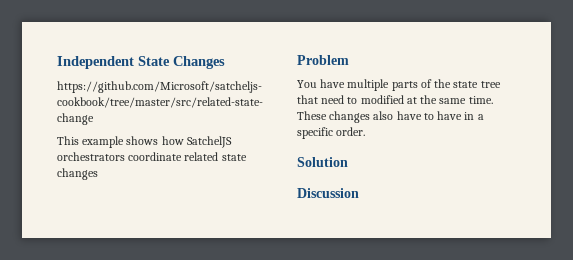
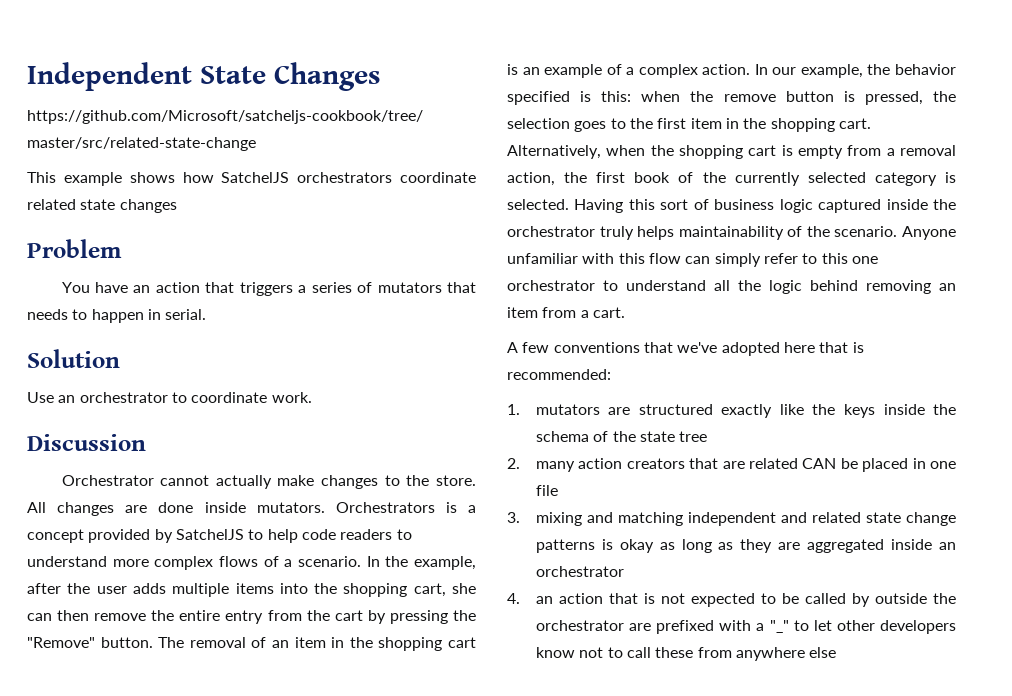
[347,79,501,91] [297,95,493,104] [297,111,484,123] [297,127,366,139] [297,157,348,167] [297,188,359,198] multiple parts of the state tree that need to modified at the same time. These changes also have to have in a specific order. // Solution // Discussion -> [133,282,476,296] [27,309,207,323] [27,349,120,368] [27,392,312,403] [27,434,146,451] [61,475,477,489] [27,502,476,516] [27,529,412,543] [27,556,477,570] [27,583,477,597] [27,610,476,624] [27,637,477,651] [507,64,957,78] [507,91,956,105] [507,118,871,132] [507,145,956,159] [507,172,956,186] [507,199,957,213] [507,226,956,240] [507,253,878,267] [507,280,956,294] [507,307,625,318] [507,342,864,356] [507,369,611,380] [507,404,956,418] [535,431,708,442] [507,458,956,472] [535,485,558,496] [507,512,956,526] [535,539,956,553] [535,566,624,577] [507,593,956,607] [535,620,957,634] [535,647,837,661] an action that triggers a series of mutators that needs to happen in serial. // Solution // Use an orchestrator to coordinate work. // Discussion // Orchestrator cannot actually make changes to the store. All changes are done inside mutators. Orchestrators is a concept provided by SatchelJS to help code readers to understand more complex flows of a scenario. In the example, after the user adds multiple items into the shopping cart, she can then remove the entire entry from the cart by pressing the "Remove" button. The removal of an item in the shopping cart is an example of a complex action. In our example, the behavior specified is this: when the remove button is pressed, the selection goes to the first item in the shopping cart. Alternatively, when the shopping cart is empty from a removal action, the first book of the currently selected category is selected. Having this sort of business logic captured inside the orchestrator truly helps maintainability of the scenario. Anyone unfamiliar with this flow can simply refer to this one orchestrator to understand all the logic behind removing an item from a cart. // A few conventions that we've adopted here that is recommended: // 1. mutators are structured exactly like the keys inside the schema of the state tree // 2. many action creators that are related CAN be placed in one file // 3. mixing and matching independent and related state change patterns is okay as long as they are aggregated inside an orchestrator // 4. an action that is not expected to be called by outside the orchestrator are prefixed with a "_" to let other developers know not to call these from anywhere else

